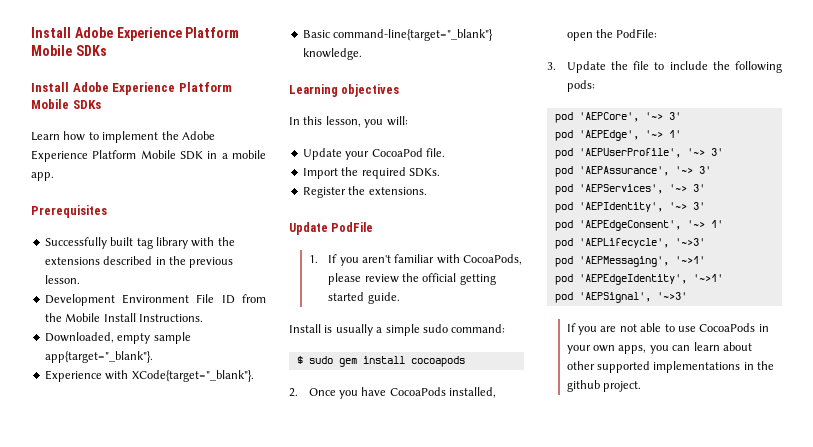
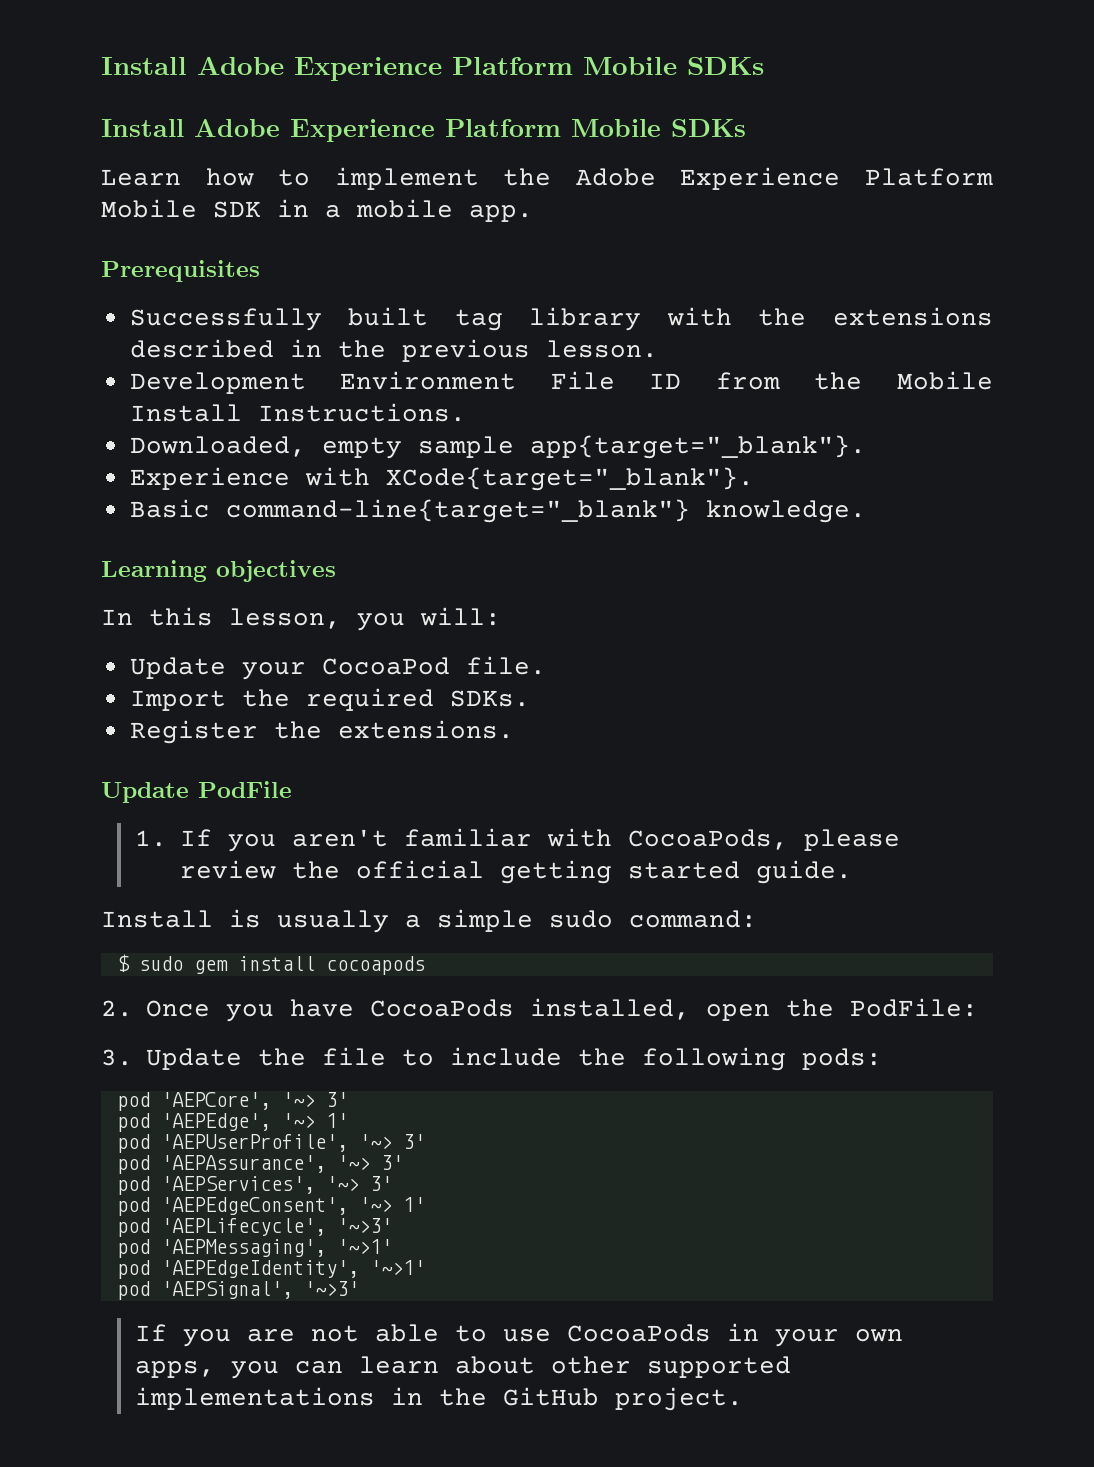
[554,202,705,213] // pod 'AEPIdentity', '~> 3' -> (392, 1183) none
[566,380,600,392] github -> [502,1387,599,1406] GitHub

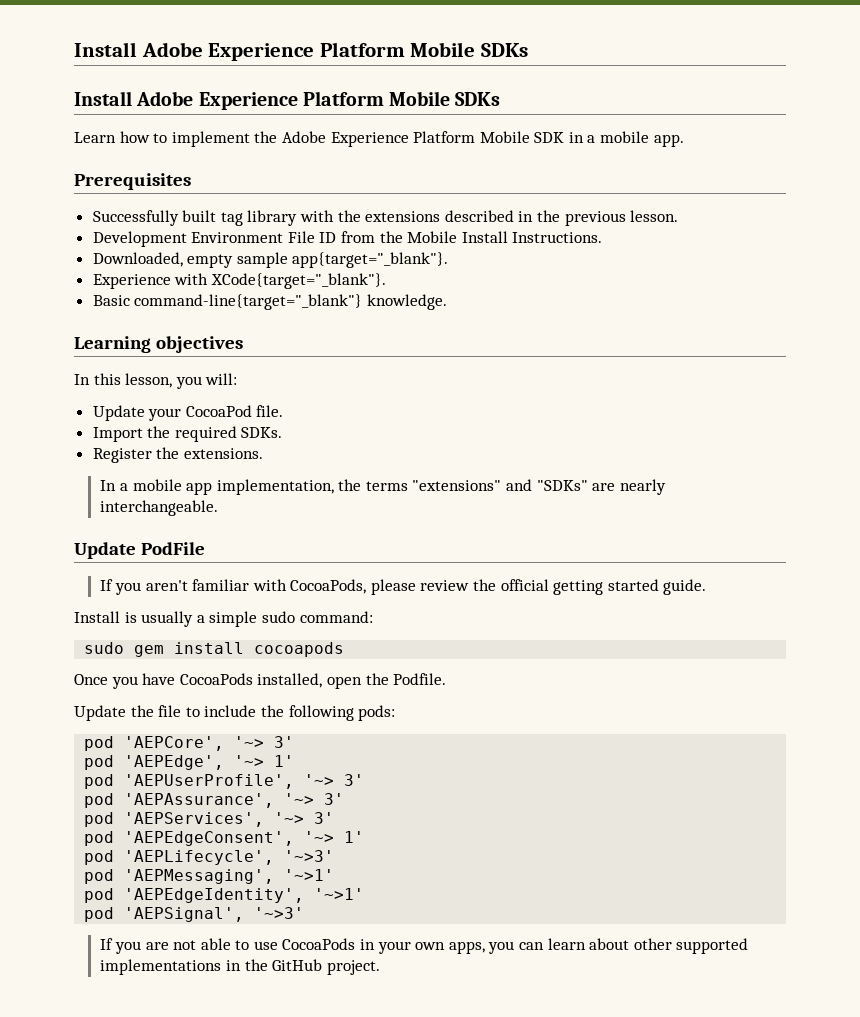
(514, 729) none -> [100,479,666,495] [100,500,219,516] // In a mobile app implementation, the terms "extensions" and "SDKs" are nearly interchangeable.
[134,830,167,847] 1. -> (205, 548) none
[116,954,130,972] $ -> (373, 617) none
[101,1000,133,1017] 2. -> (345, 649) none
[850,998,978,1017] [101,1049,133,1066] PodFile: // 3. -> [393,673,447,685] Podfile. //

